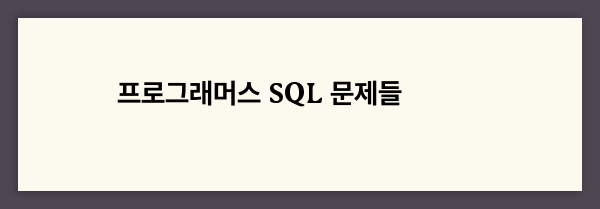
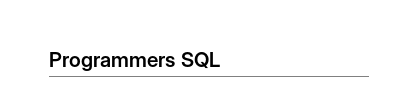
[117,80,403,107] 프로그래머스 SQL 문제들 -> [49,52,220,71] Programmers SQL

